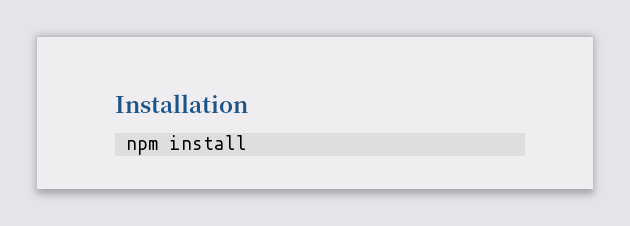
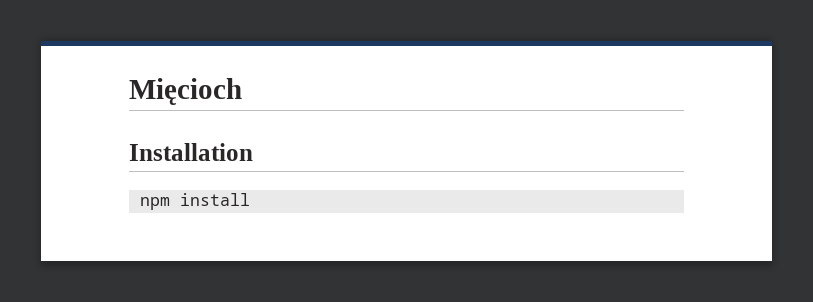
(115, 103) none -> [129,78,242,105] Mięcioch //

